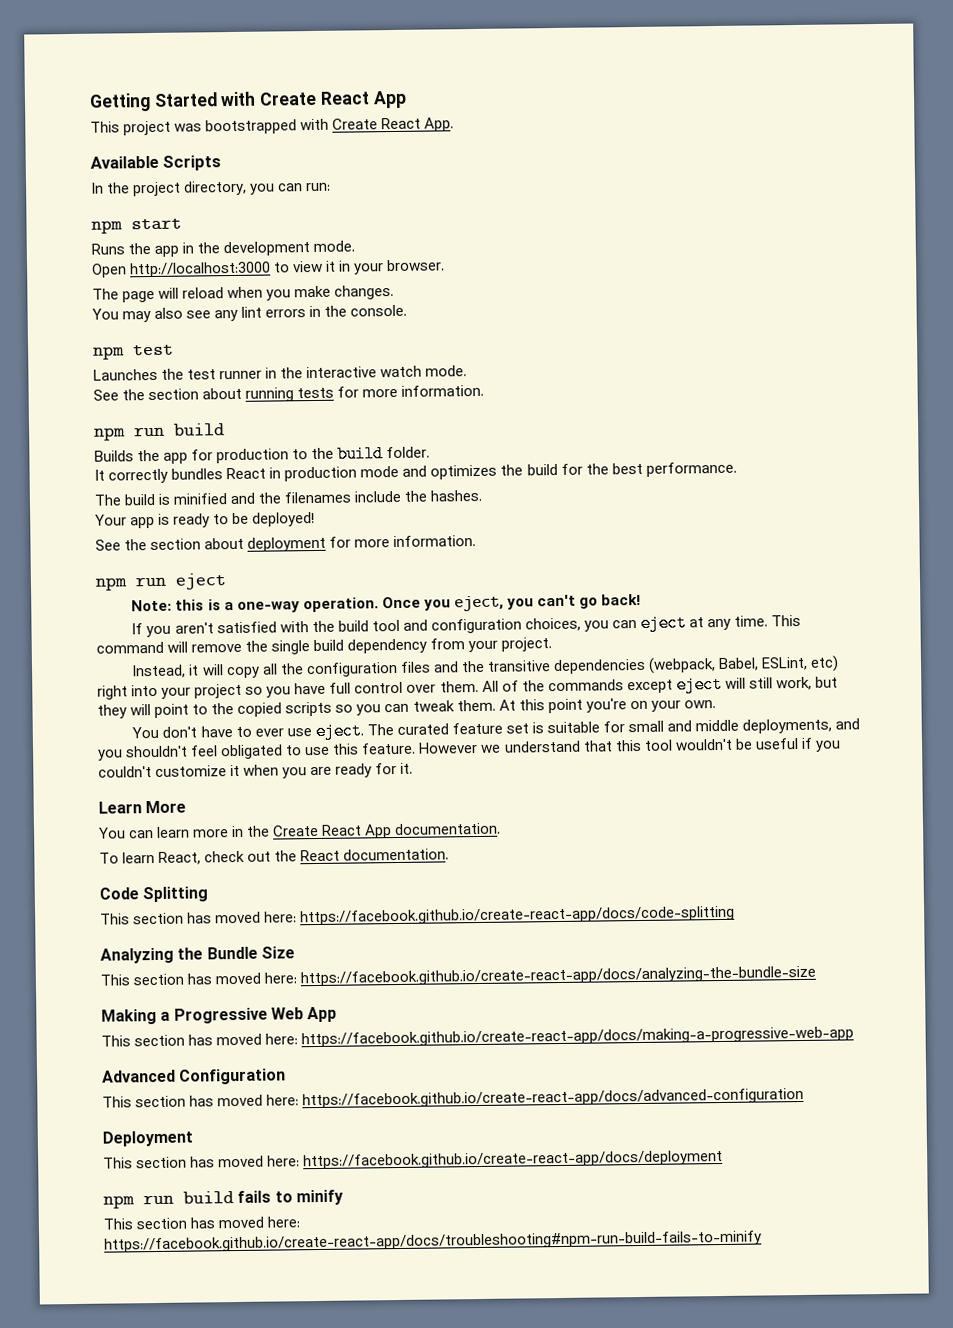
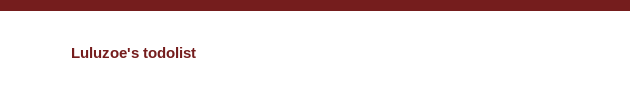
[89,90,407,112] [90,117,455,136] [90,155,222,171] [91,180,332,197] [91,218,182,234] [91,240,356,257] [92,259,446,278] [92,284,395,303] [92,304,408,323] [93,344,174,360] [93,365,468,381] [93,384,485,402] [94,423,225,441] [94,445,431,464] [94,461,737,484] [94,489,483,506] [95,511,316,529] [95,534,477,552] [95,573,227,591] [131,593,641,613] [131,614,802,638] [96,637,553,655] [131,655,840,679] [97,675,838,700] [97,698,716,719] [132,718,861,741] [98,737,841,761] [98,762,414,779] [98,800,187,814] [98,822,502,839] [99,848,450,865] [99,886,209,903] [100,905,736,926] [100,946,295,964] [100,965,817,987] [101,1006,338,1025] [101,1026,855,1048] [102,1068,287,1085] [102,1087,805,1109] [102,1130,193,1147] [103,1149,724,1170] [103,1189,344,1209] [103,1216,301,1230] [104,1230,762,1253] Getting Started with Create React App // This project was bootstrapped with Create React App. // Available Scripts // In the project directory, you can run: // npm start // Runs the app in the development mode. // Open http://localhost:3000 to view it in your browser. // The page will reload when you make changes. // You may also see any lint errors in the console. // npm test // Launches the test runner in the interactive watch mode. // See the section about running tests for more information. // npm run build // Builds the app for production to the build folder. // It correctly bundles React in production mode and optimizes the build for the best performance. // The build is minified and the filenames include the hashes. // Your app is ready to be deployed! // See the section about deployment for more information. // npm run eject // Note: this is a one-way operation. Once you eject, you can't go back! // If you aren't satisfied with the build tool and configuration choices, you can eject at any time. This command will remove the single build dependency from your project. // Instead, it will copy all the configuration files and the transitive dependencies (webpack, Babel, ESLint, etc) right into your project so you have full control over them. All of the commands except eject will still work, but they will point to the copied scripts so you can tweak them. At this point you're on your own. // You don't have to ever use eject. The curated feature set is suitable for small and middle deployments, and you shouldn't feel obligated to use this feature. However we understand that this tool wouldn't be useful if you couldn't customize it when you are ready for it. // Learn More // You can learn more in the Create React App documentation. // To learn React, check out the React documentation. // Code Splitting // This section has moved here: https://facebook.github.io/create-react-app/docs/code-splitting // Analyzing the Bundle Size // This section has moved here: https://facebook.github.io/create-react-app/docs/analyzing-the-bundle-size // Making a Progressive Web App // This section has moved here: https://facebook.github.io/create-react-app/docs/making-a-progressive-web-app // Advanced Configuration // This section has moved here: https://facebook.github.io/create-react-app/docs/advanced-configuration // Deployment // This section has moved here: https://facebook.github.io/create-react-app/docs/deployment // npm run build fails to minify // This section has moved here: https://facebook.github.io/create-react-app/docs/troubleshooting#npm-run-build-fails-to-minify -> [71,47,197,58] Luluzoe's todolist

